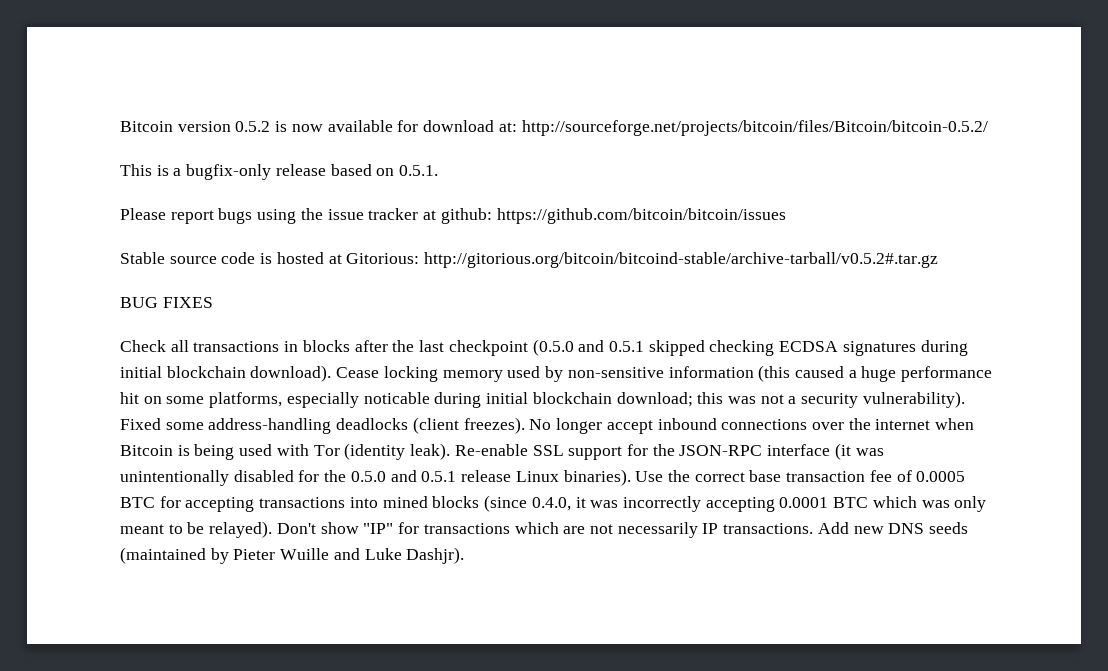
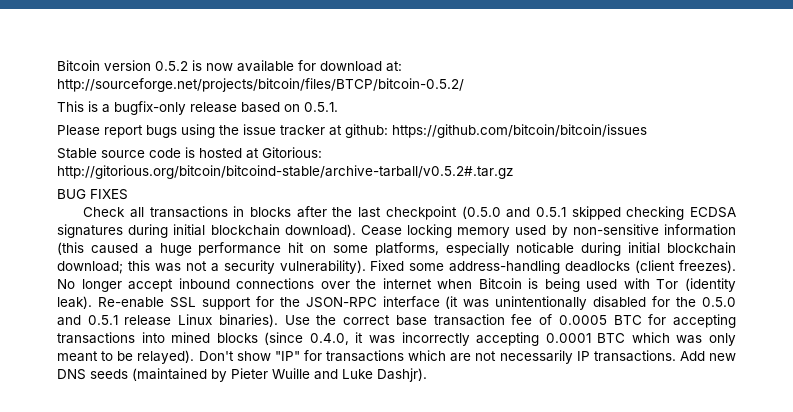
[521,120,988,136] http://sourceforge.net/projects/bitcoin/files/Bitcoin/bitcoin-0.5.2/ -> [57,78,464,92] http://sourceforge.net/projects/bitcoin/files/BTCP/bitcoin-0.5.2/

